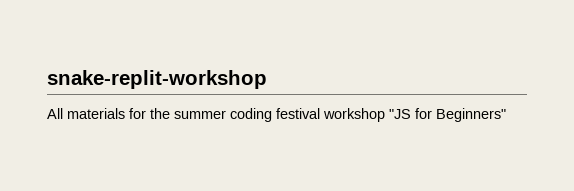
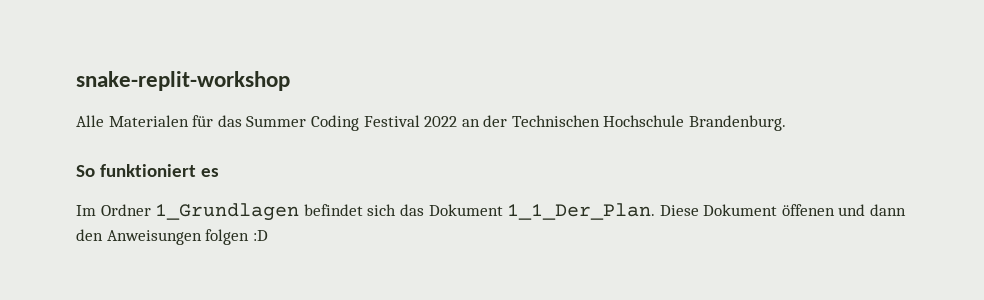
[47,108,506,122] All materials for the summer coding festival workshop "JS for Beginners" -> [76,115,787,131] [76,164,220,177] [76,203,907,221] [76,229,268,245] Alle Materialen für das Summer Coding Festival 2022 an der Technischen Hochschule Brandenburg. // So funktioniert es // Im Ordner 1_Grundlagen befindet sich das Dokument 1_1_Der_Plan. Diese Dokument öffenen und dann den Anweisungen folgen :D

